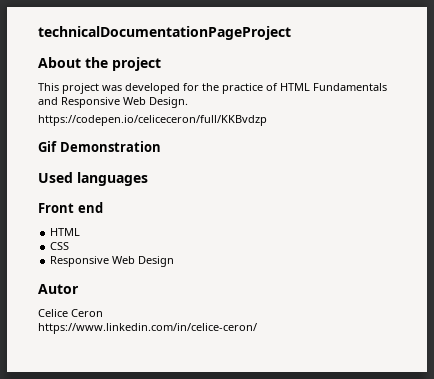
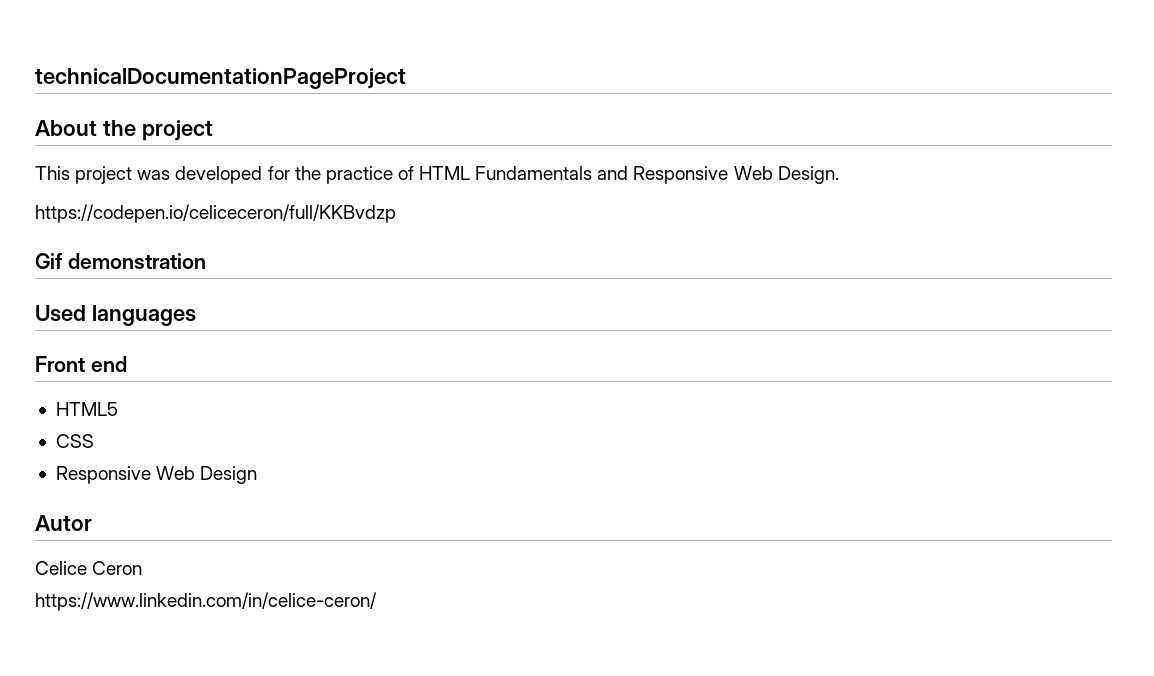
[59,141,161,152] Demonstration -> [67,253,206,269] demonstration
[50,228,81,236] HTML -> [55,402,118,416] HTML5

